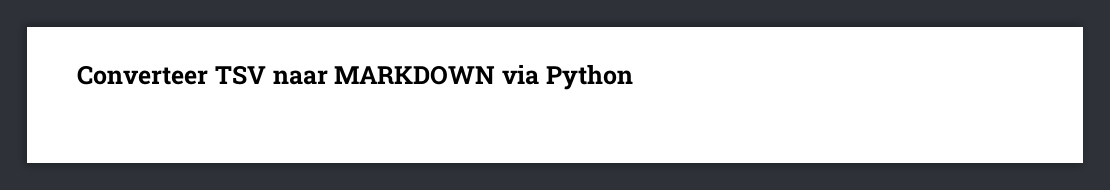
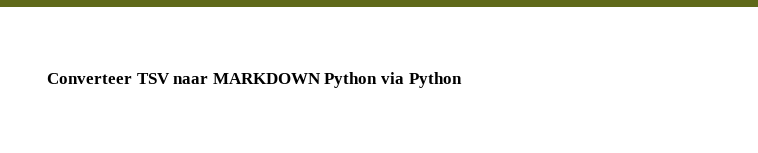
(496, 75) none -> [324,72,378,88] Python

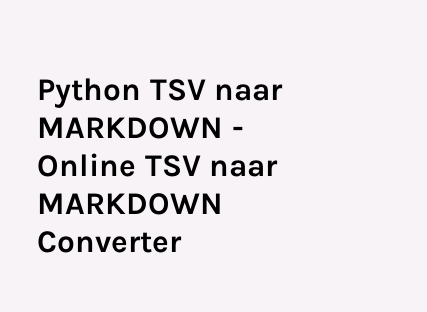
[47,72,462,88] Converteer TSV naar MARKDOWN Python via Python -> [37,78,284,108] [37,117,244,139] [37,153,279,177] [37,193,223,215] [37,231,182,253] Python TSV naar MARKDOWN - Online TSV naar MARKDOWN Converter

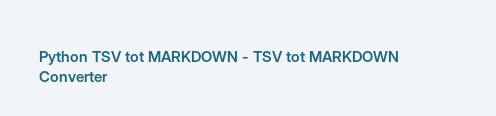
[214,84,284,101] naar -> [125,51,145,62] tot
[37,153,279,177] Online TSV naar -> [253,51,306,62] TSV tot

